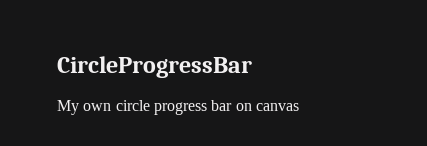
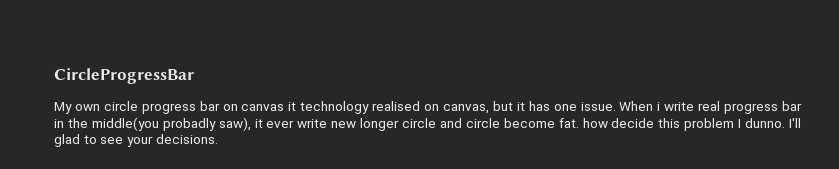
(299, 107) none -> [288,101,802,114] [54,117,802,131] [54,134,218,147] it technology realised on canvas, but it has one issue. When i write real progress bar in the middle(you probadly saw), it ever write new longer circle and circle become fat. how decide this problem I dunno. I'll glad to see your decisions.

